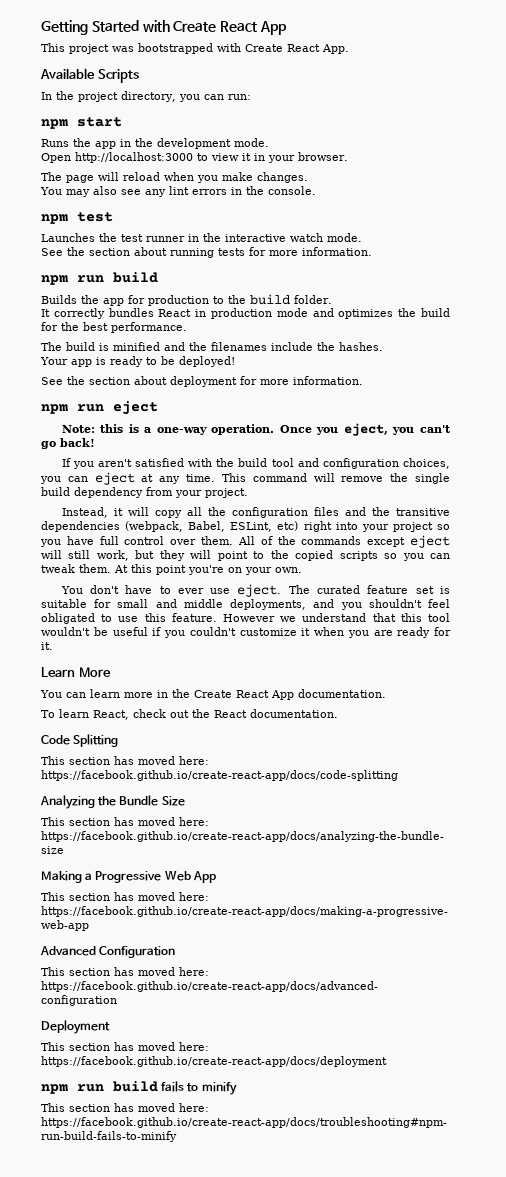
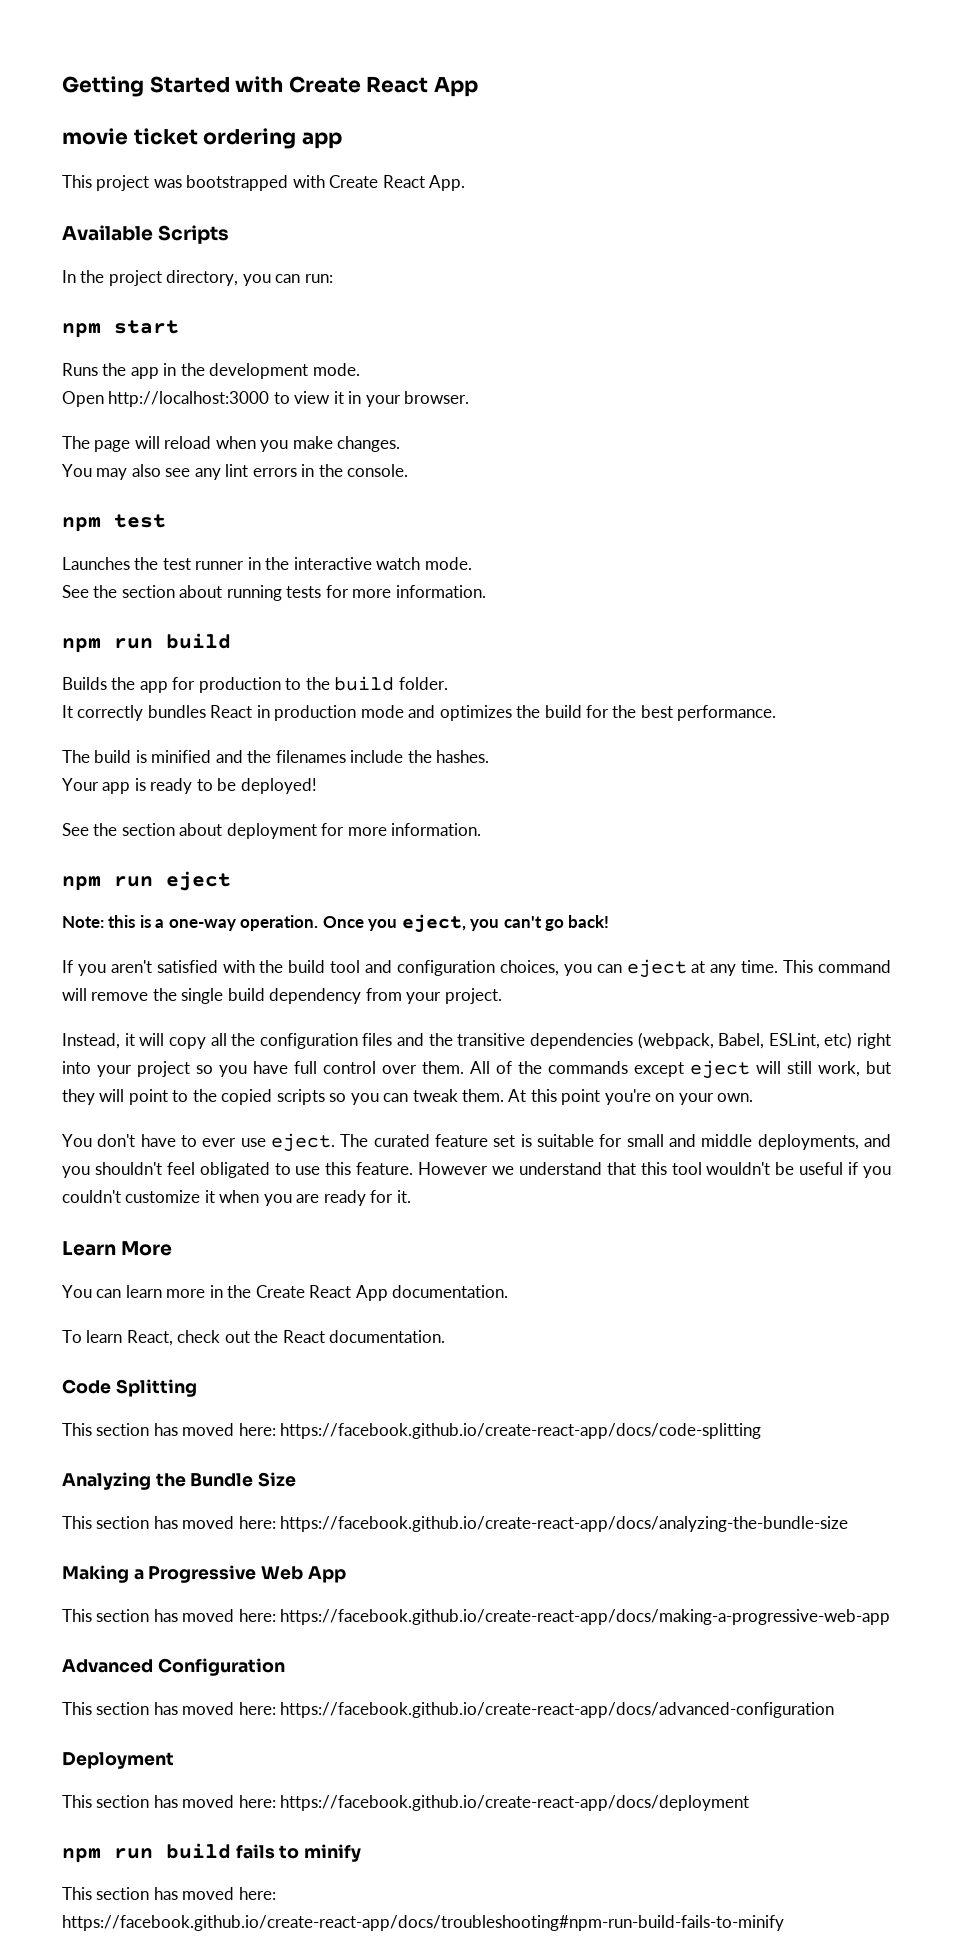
(287, 28) none -> [62,128,342,149] // movie ticket ordering app

